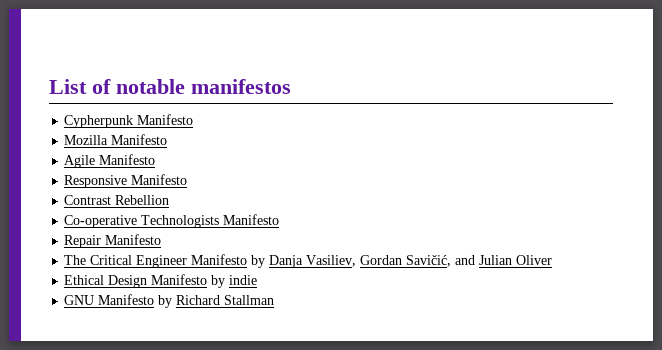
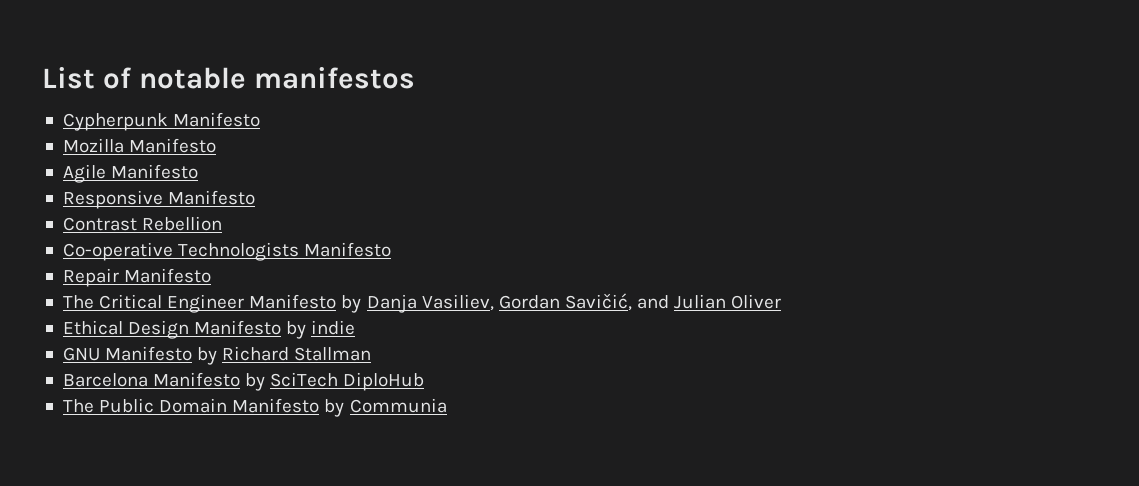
(275, 300) none -> [62,372,425,391] [62,398,447,417] // Barcelona Manifesto by SciTech DiploHub // The Public Domain Manifesto by Communia

